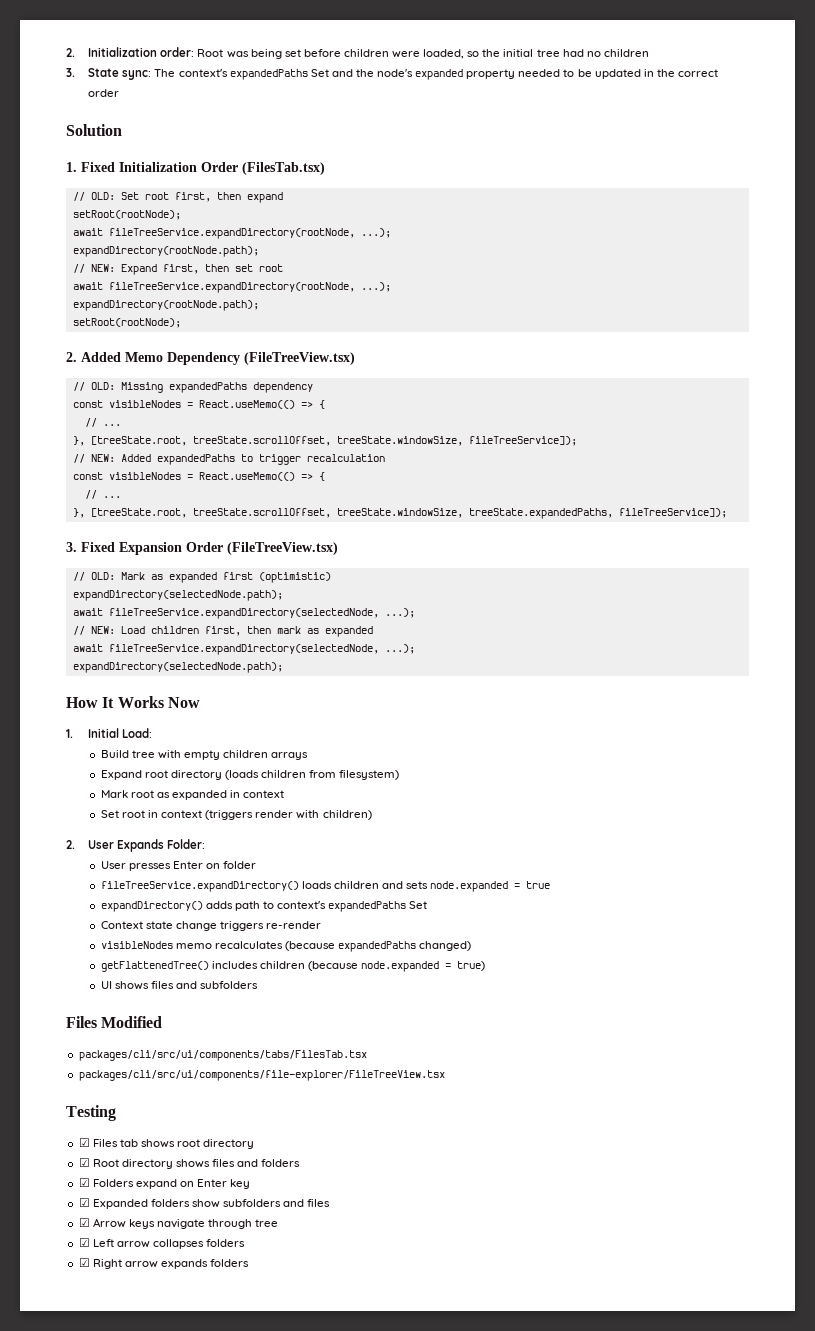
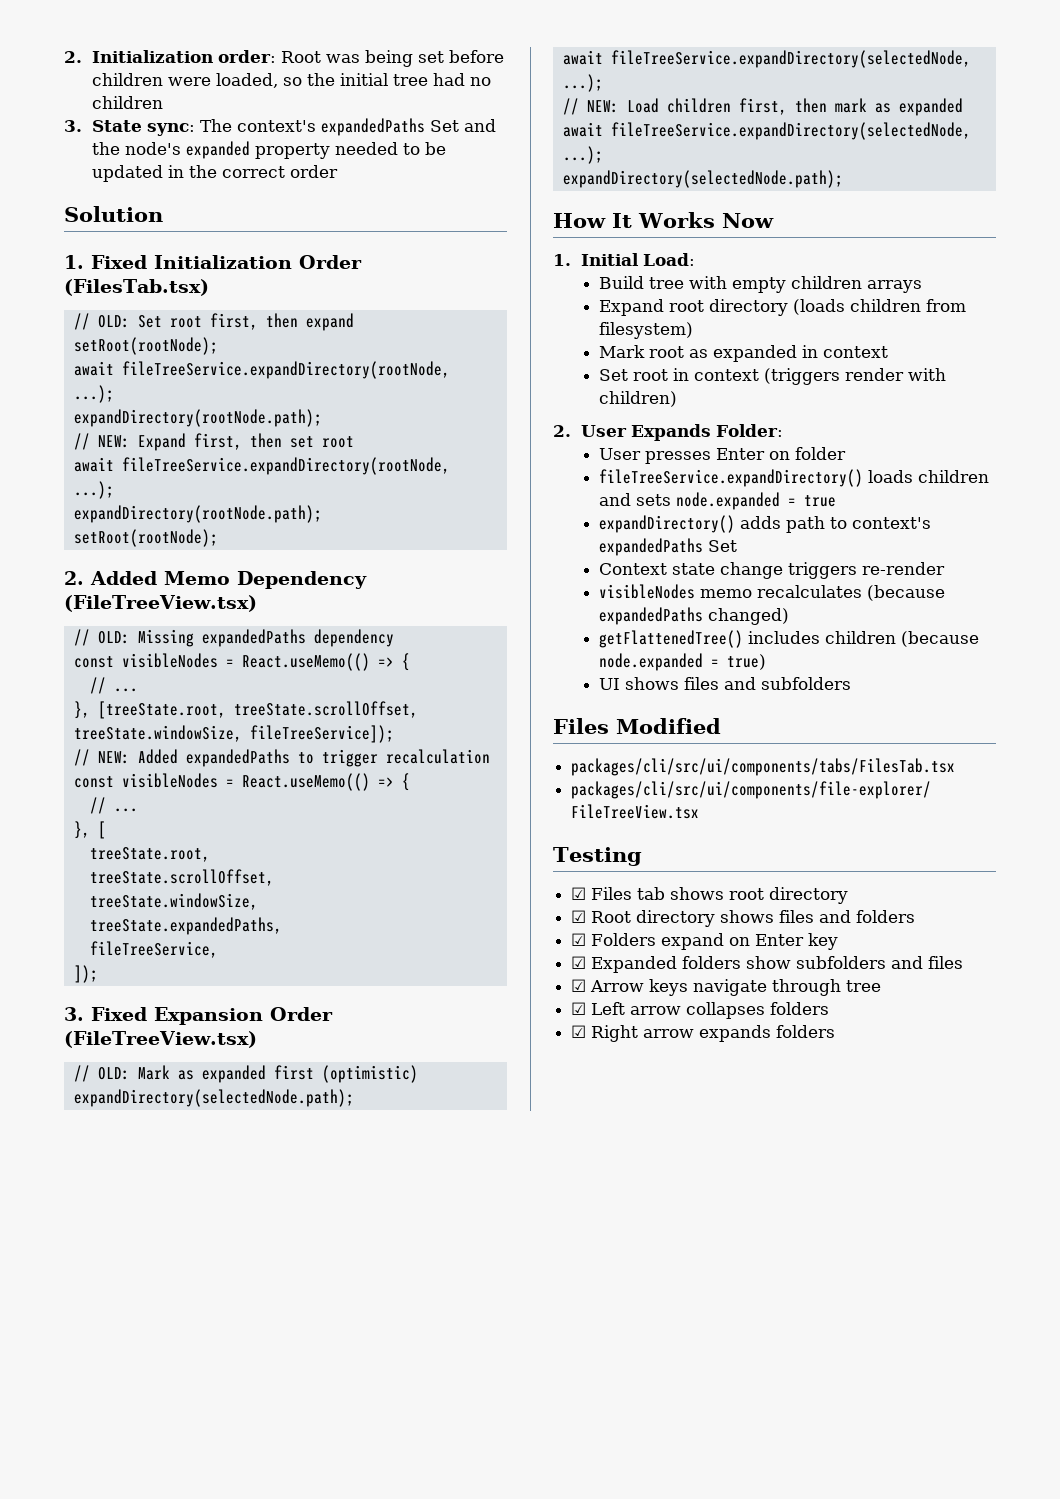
[90,508,463,518] [treeState.root, treeState.scrollOffset, treeState.windowSize, -> [97,821,106,839] [89,847,210,862] [89,869,274,886] [89,893,258,910] [ // treeState.root, // treeState.scrollOffset, // treeState.windowSize, //
[618,508,727,518] fileTreeService]); -> [89,941,218,958] [73,965,98,983] // fileTreeService, // ]);

